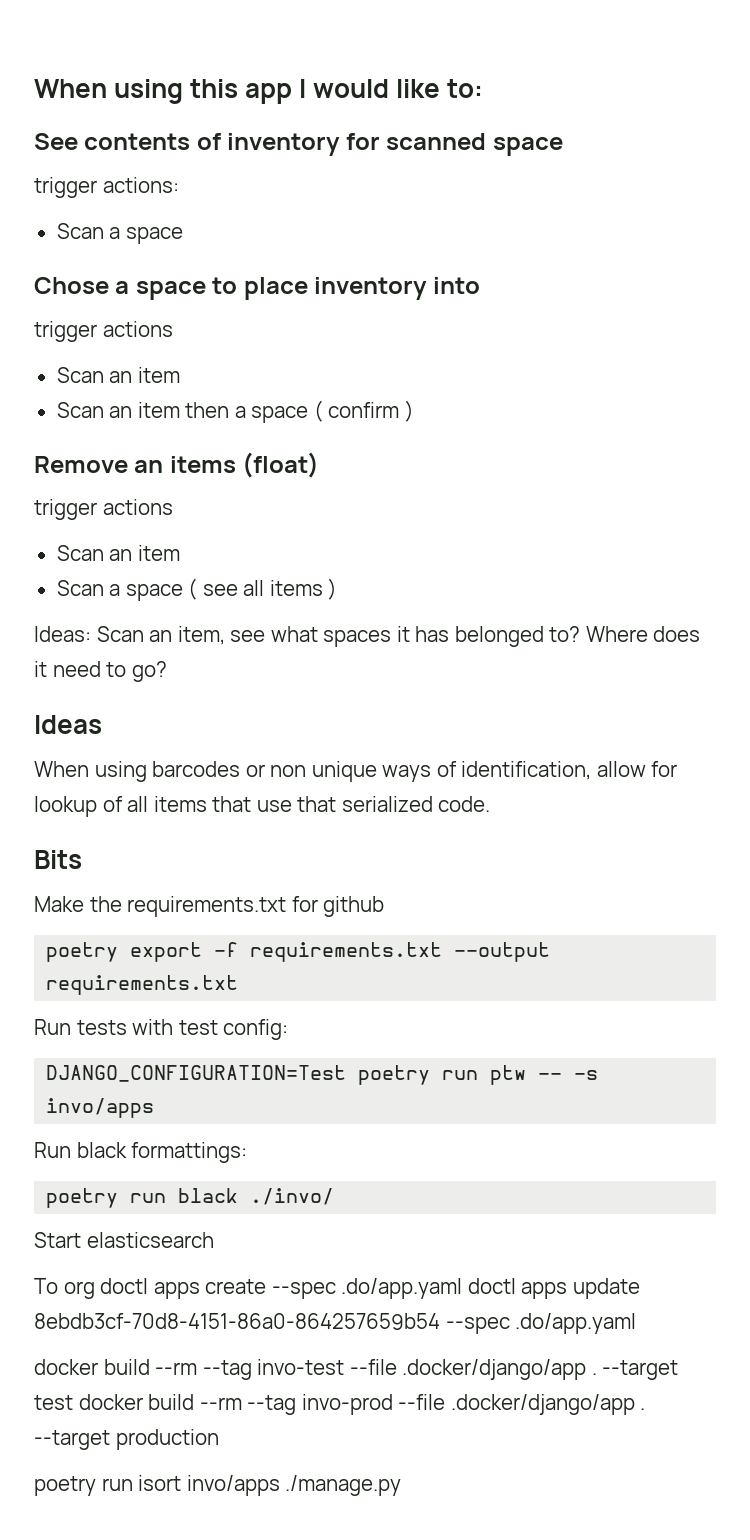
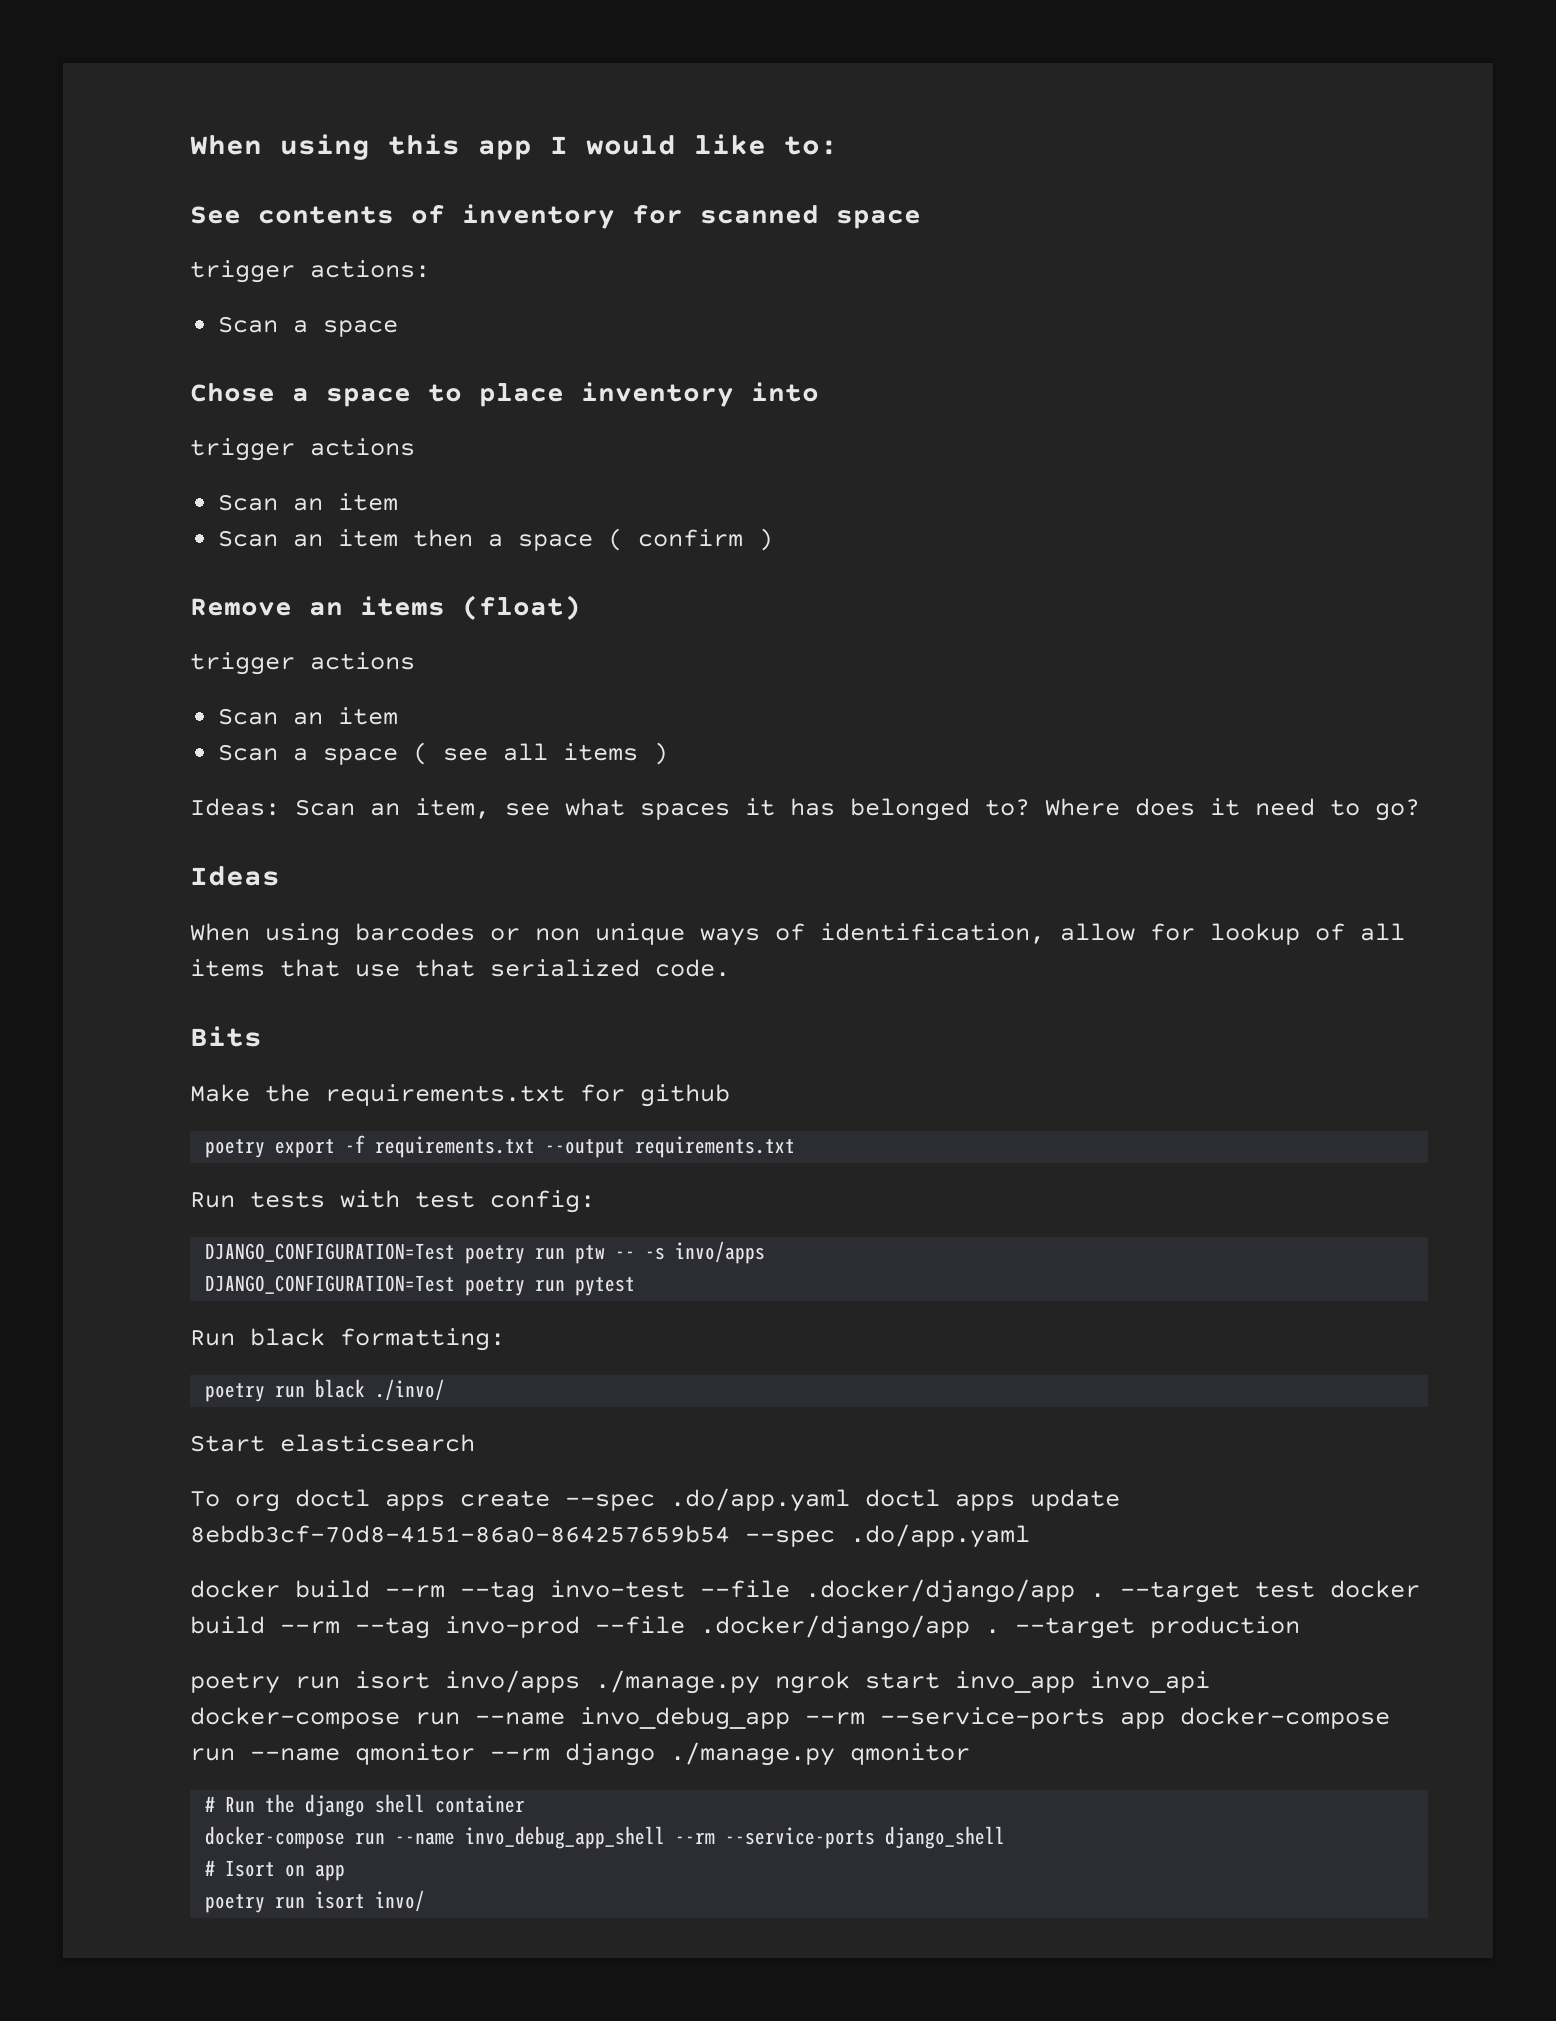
(155, 1108) none -> [205,1275,636,1296] // DJANGO_CONFIGURATION=Test poetry run pytest
[131,1142,248,1163] formattings: -> [340,1328,505,1351] formatting:
(402, 1485) none -> [775,1671,1210,1694] [190,1707,1390,1730] [190,1742,970,1766] [205,1794,526,1817] [205,1826,1006,1849] [205,1860,346,1881] [205,1890,426,1913] ngrok start invo_app invo_api docker-compose run --name invo_debug_app --rm --service-ports app docker-compose run --name qmonitor --rm django ./manage.py qmonitor // # Run the django shell container // docker-compose run --name invo_debug_app_shell --rm --service-ports django_shell // # Isort on app // poetry run isort invo/

